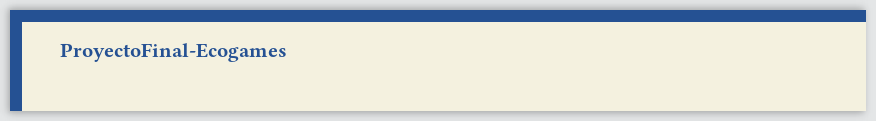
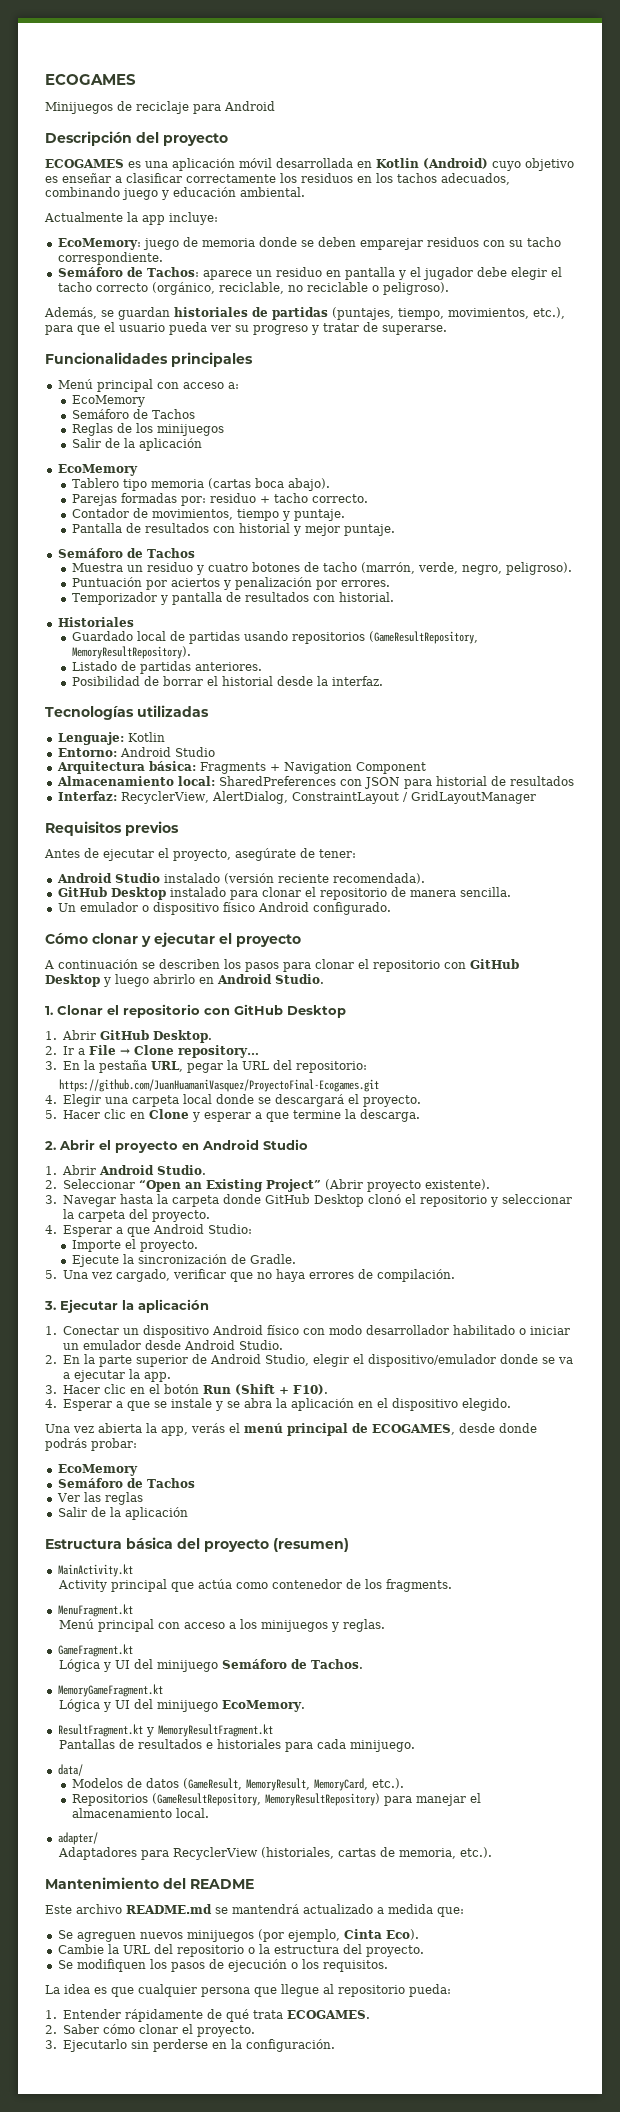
[60,43,287,62] ProyectoFinal-Ecogames -> [45,74,136,85] [45,101,275,114] [45,131,228,146] [45,158,574,171] [45,173,510,185] [45,187,305,200] [44,212,218,225] [57,237,561,250] [57,252,163,265] [57,267,562,280] [57,282,449,295] [44,307,565,320] [45,322,447,335] [45,352,253,367] [57,379,239,392] [71,395,145,407] [71,409,195,419] [71,423,224,436] [71,438,202,451] [57,464,138,476] [71,478,330,491] [71,493,368,506] [71,508,345,521] [71,523,395,536] [57,548,195,558] [71,562,572,575] [71,577,390,590] [71,592,394,605] [57,617,134,627] [71,631,478,644] [71,646,191,659] [71,661,262,674] [71,676,383,686] [45,705,209,720] [57,732,165,745] [57,747,215,757] [56,761,426,774] [56,776,574,789] [57,791,536,804] [45,821,179,836] [44,848,356,861] [56,873,425,884] [57,887,511,900] [57,902,391,915] [45,932,301,947] [44,959,519,972] [45,974,324,987] [45,1004,346,1018] [45,1030,212,1043] [45,1045,259,1058] [45,1060,367,1073] [58,1079,379,1092] [45,1094,421,1107] [45,1109,420,1122] [45,1139,308,1153] [45,1165,206,1175] [45,1179,490,1192] [45,1194,572,1207] [62,1209,210,1222] [45,1224,252,1237] [71,1239,198,1252] [71,1254,296,1267] [45,1269,455,1282] [44,1299,209,1313] [45,1325,570,1338] [62,1340,283,1350] [45,1354,573,1367] [62,1369,171,1382] [45,1384,328,1395] [45,1398,511,1411] [45,1423,537,1436] [45,1438,137,1451] [57,1464,138,1476] [57,1478,195,1488] [56,1492,143,1505] [57,1507,188,1520] [45,1537,349,1552] [57,1564,133,1577] [57,1579,452,1592] [57,1604,133,1617] [58,1619,385,1632] [57,1644,133,1657] [58,1659,363,1672] [57,1684,163,1697] [58,1699,305,1712] [57,1724,273,1737] [58,1739,415,1752] [57,1764,83,1776] [71,1778,404,1791] [71,1793,481,1806] [71,1808,209,1818] [57,1832,98,1845] [57,1847,492,1860] [45,1877,254,1889] [45,1904,464,1917] [57,1929,419,1942] [57,1944,424,1957] [57,1959,388,1972] [45,1984,451,1997] [45,2009,370,2022] [45,2024,255,2037] [45,2039,335,2052] ECOGAMES // Minijuegos de reciclaje para Android // Descripción del proyecto // ECOGAMES es una aplicación móvil desarrollada en Kotlin (Android) cuyo objetivo es enseñar a clasificar correctamente los residuos en los tachos adecuados, combinando juego y educación ambiental. // Actualmente la app incluye: // EcoMemory: juego de memoria donde se deben emparejar residuos con su tacho correspondiente. // Semáforo de Tachos: aparece un residuo en pantalla y el jugador debe elegir el tacho correcto (orgánico, reciclable, no reciclable o peligroso). // Además, se guardan historiales de partidas (puntajes, tiempo, movimientos, etc.), para que el usuario pueda ver su progreso y tratar de superarse. // Funcionalidades principales // Menú principal con acceso a: // EcoMemory // Semáforo de Tachos // Reglas de los minijuegos // Salir de la aplicación // EcoMemory // Tablero tipo memoria (cartas boca abajo). // Parejas formadas por: residuo + tacho correcto. // Contador de movimientos, tiempo y puntaje. // Pantalla de resultados con historial y mejor puntaje. // Semáforo de Tachos // Muestra un residuo y cuatro botones de tacho (marrón, verde, negro, peligroso). // Puntuación por aciertos y penalización por errores. // Temporizador y pantalla de resultados con historial. // Historiales // Guardado local de partidas usando repositorios (GameResultRepository, MemoryResultRepository). // Listado de partidas anteriores. // Posibilidad de borrar el historial desde la interfaz. // Tecnologías utilizadas // Lenguaje: Kotlin // Entorno: Android Studio // Arquitectura básica: Fragments + Navigation Component // Almacenamiento local: SharedPreferences con JSON para historial de resultados // Interfaz: RecyclerView, AlertDialog, ConstraintLayout / GridLayoutManager // Requisitos previos // Antes de ejecutar el proyecto, asegúrate de tener: // Android Studio instalado (versión reciente recomendada). // GitHub Desktop instalado para clonar el repositorio de manera sencilla. // Un emulador o dispositivo físico Android configurado. // Cómo clonar y ejecutar el proyecto // A continuación se describen los pasos para clonar el repositorio con GitHub Desktop y luego abrirlo en Android Studio. // 1. Clonar el repositorio con GitHub Desktop // 1. Abrir GitHub Desktop. // 2. Ir a File → Clone repository… // 3. En la pestaña URL, pegar la URL del repositorio: // https://github.com/JuanHuamaniVasquez/ProyectoFinal-Ecogames.git // 4. Elegir una carpeta local donde se descargará el proyecto. // 5. Hacer clic en Clone y esperar a que termine la descarga. // 2. Abrir el proyecto en Android Studio // 1. Abrir Android Studio. // 2. Seleccionar “Open an Existing Project” (Abrir proyecto existente). // 3. Navegar hasta la carpeta donde GitHub Desktop clonó el repositorio y seleccionar la carpeta del proyecto. // 4. Esperar a que Android Studio: // Importe el proyecto. // Ejecute la sincronización de Gradle. // 5. Una vez cargado, verificar que no haya errores de compilación. // 3. Ejecutar la aplicación // 1. Conectar un dispositivo Android físico con modo desarrollador habilitado o iniciar un emulador desde Android Studio. // 2. En la parte superior de Android Studio, elegir el dispositivo/emulador donde se va a ejecutar la app. // 3. Hacer clic en el botón Run (Shift + F10). // 4. Esperar a que se instale y se abra la aplicación en el dispositivo elegido. // Una vez abierta la app, verás el menú principal de ECOGAMES, desde donde podrás probar: // EcoMemory // Semáforo de Tachos // Ver las reglas // Salir de la aplicación // Estructura básica del proyecto (resumen) // MainActivity.kt // Activity principal que actúa como contenedor de los fragments. // MenuFragment.kt // Menú principal con acceso a los minijuegos y reglas. // GameFragment.kt // Lógica y UI del minijuego Semáforo de Tachos. // MemoryGameFragment.kt // Lógica y UI del minijuego EcoMemory. // ResultFragment.kt y MemoryResultFragment.kt // Pantallas de resultados e historiales para cada minijuego. // data/ // Modelos de datos (GameResult, MemoryResult, MemoryCard, etc.). // Repositorios (GameResultRepository, MemoryResultRepository) para manejar el almacenamiento local. // adapter/ // Adaptadores para RecyclerView (historiales, cartas de memoria, etc.). // Mantenimiento del README // Este archivo README.md se mantendrá actualizado a medida que: // Se agreguen nuevos minijuegos (por ejemplo, Cinta Eco). // Cambie la URL del repositorio o la estructura del proyecto. // Se modifiquen los pasos de ejecución o los requisitos. // La idea es que cualquier persona que llegue al repositorio pueda: // 1. Entender rápidamente de qué trata ECOGAMES. // 2. Saber cómo clonar el proyecto. // 3. Ejecutarlo sin perderse en la configuración.

